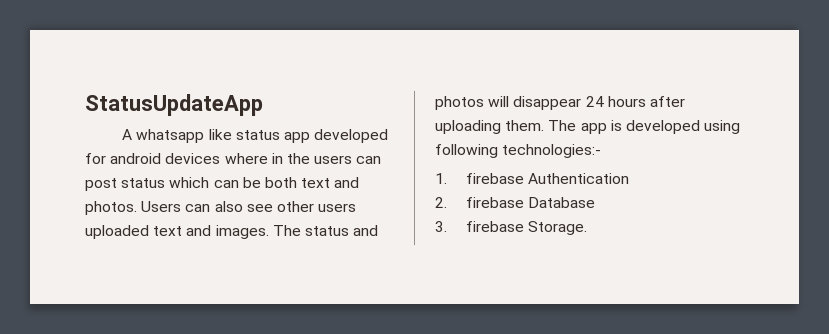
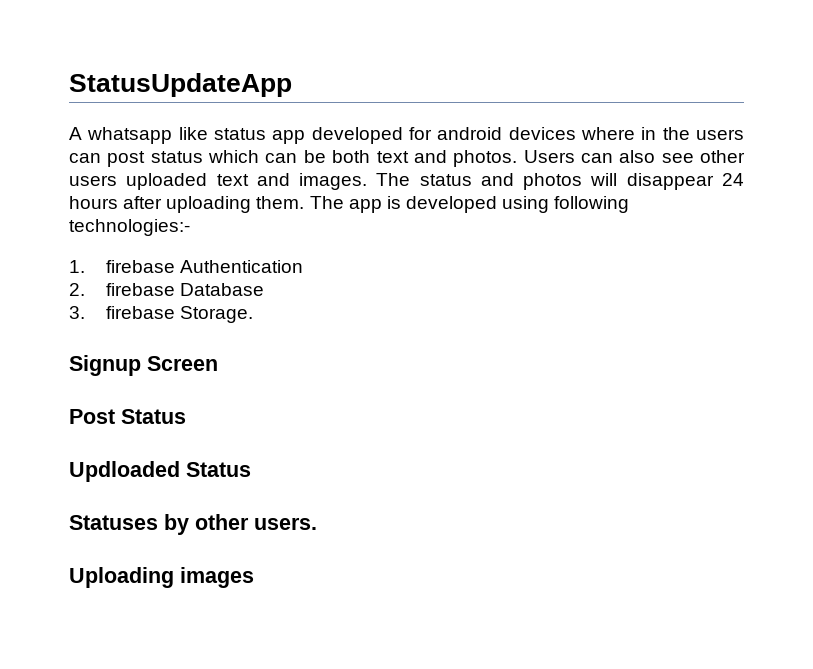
(588, 228) none -> [69,355,218,376] [69,409,186,424] [69,461,251,482] [69,514,317,535] [69,567,254,588] // Signup Screen // Post Status // Updloaded Status // Statuses by other users. // Uploading images

